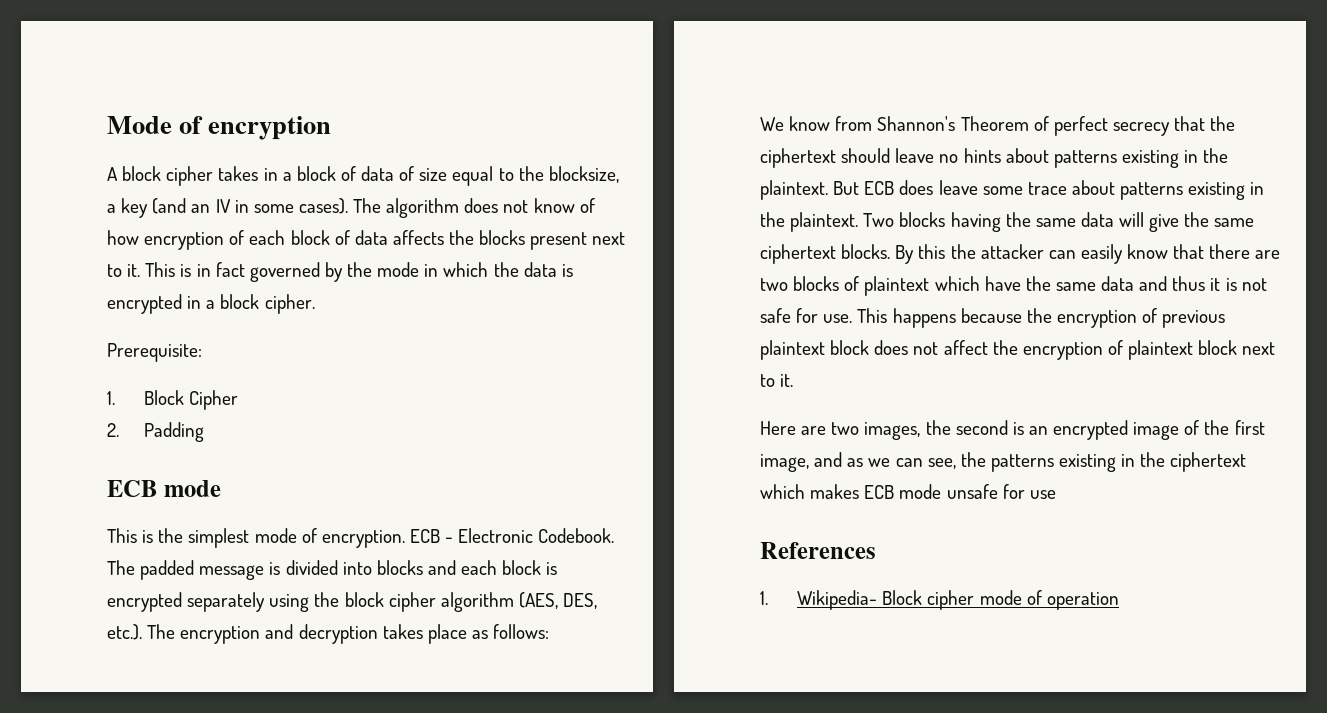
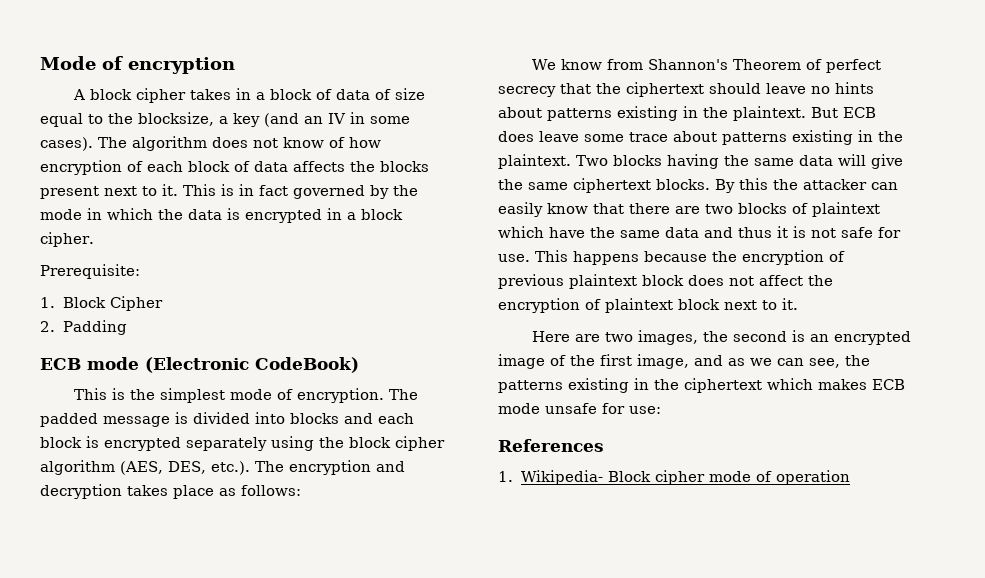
(221, 488) none -> [145,357,359,373] (Electronic CodeBook)
[409,528,615,543] ECB - Electronic Codebook. -> (384, 395) none
[1029,490,1056,499] use -> [629,406,661,414] use:

